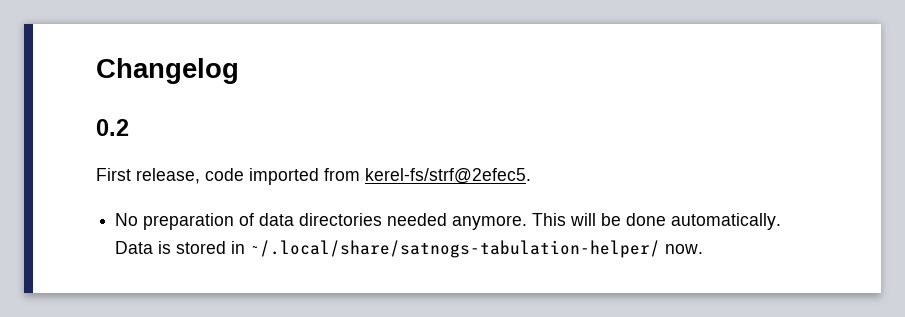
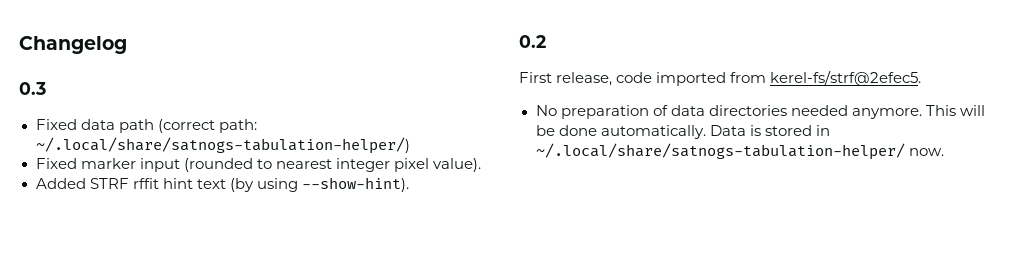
(239, 71) none -> [19,82,46,95] [35,119,257,133] [35,137,410,154] [35,158,481,172] [35,177,409,192] // 0.3 // Fixed data path (correct path: ~/.local/share/satnogs-tabulation-helper/) // Fixed marker input (rounded to nearest integer pixel value). // Added STRF rffit hint text (by using --show-hint).

